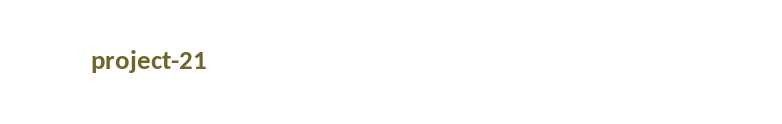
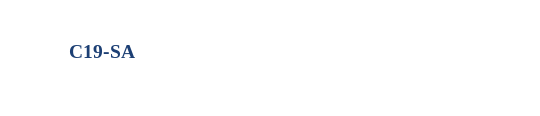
[91,50,207,73] project-21 -> [69,45,135,58] C19-SA

